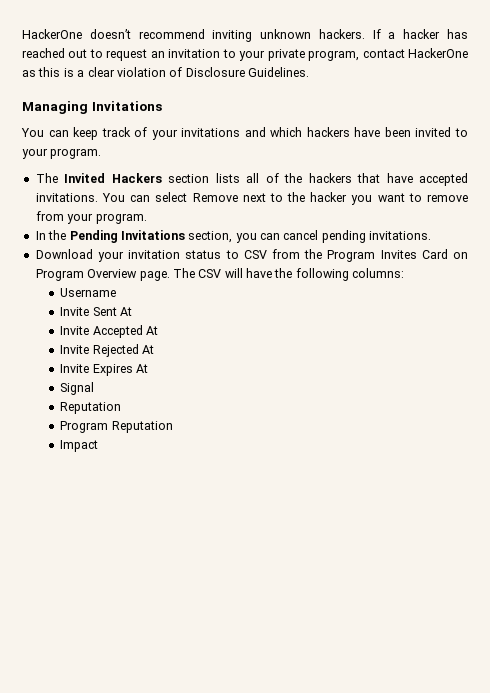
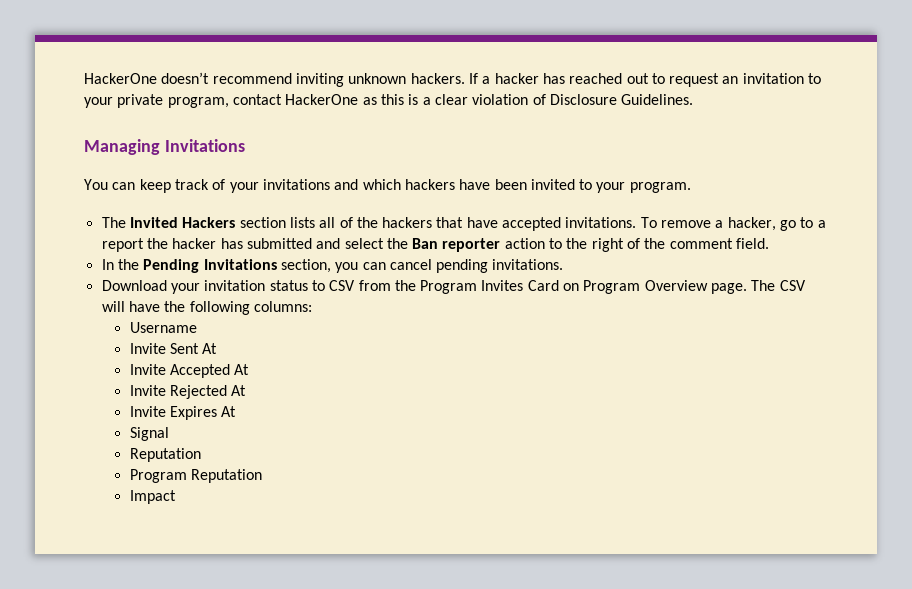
[101,192,468,205] [35,211,147,224] You can select Remove next to the hacker you want to remove from your program. -> [640,217,826,231] [101,238,770,252] To remove a hacker, go to a report the hacker has submitted and select the Ban reporter action to the right of the comment field.

